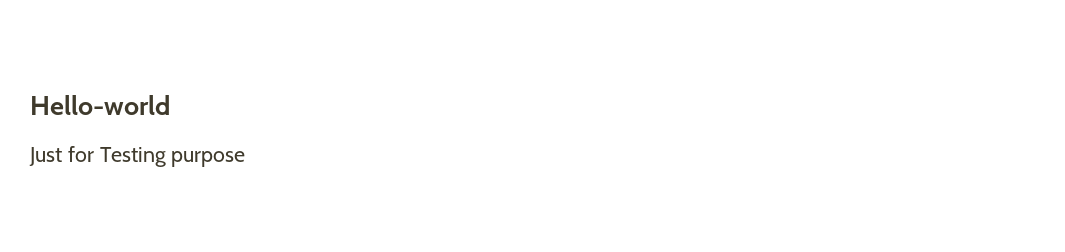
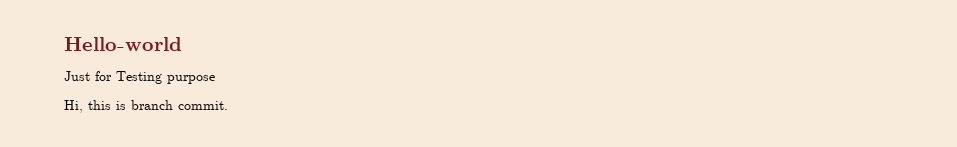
(246, 159) none -> [64,100,228,113] // Hi, this is branch commit.

